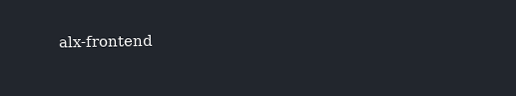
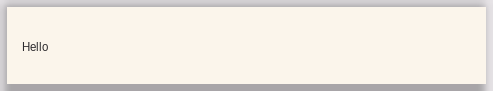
[58,34,153,48] alx-frontend -> [22,42,48,51] Hello

